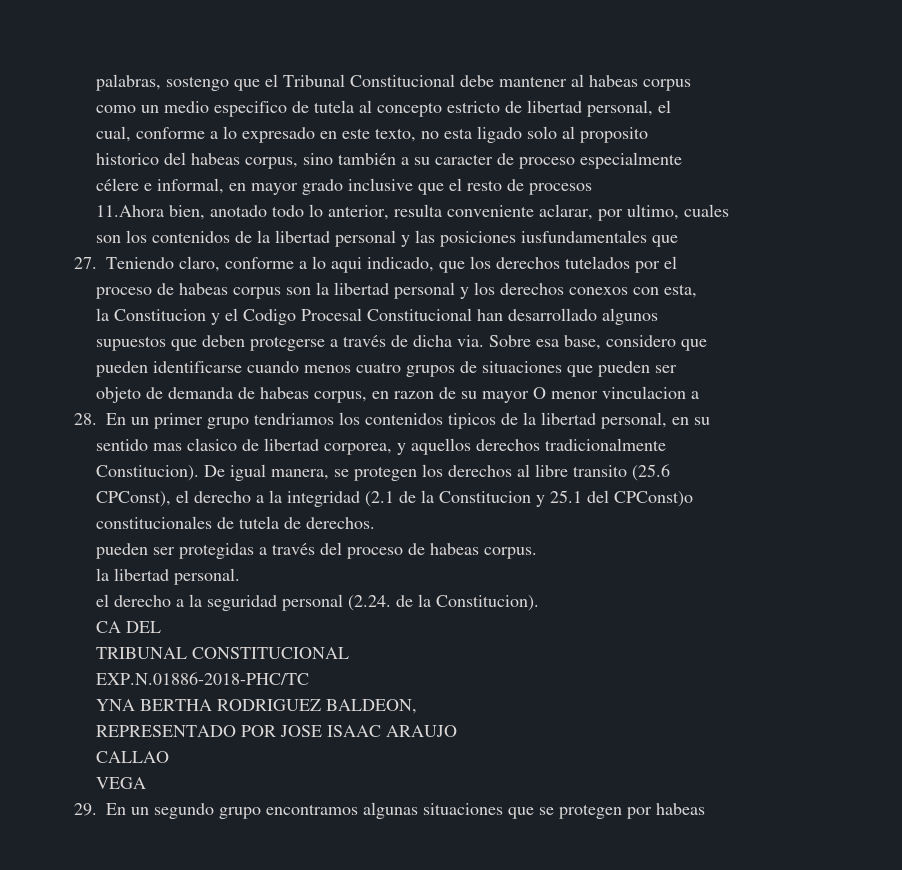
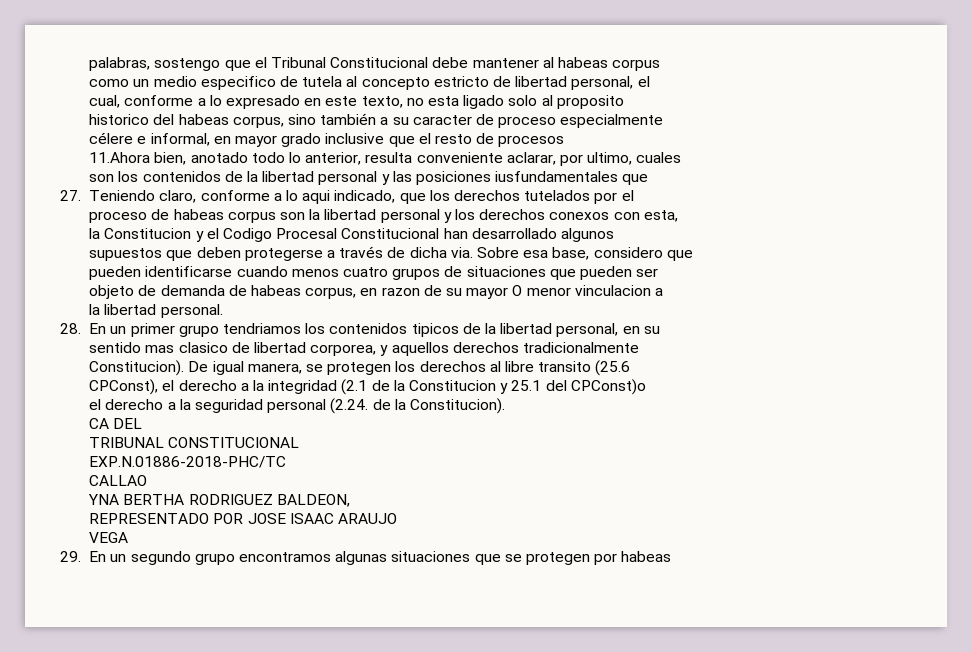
(700, 395) none -> [89,304,223,318] // la libertad personal.
[96,516,376,529] [96,542,538,559] [96,568,241,585] // constitucionales de tutela de derechos. // pueden ser protegidas a través del proceso de habeas corpus. // la libertad personal. -> (646, 387) none
(310, 678) none -> [89,475,148,486] // CALLAO
[96,751,170,763] // CALLAO -> (398, 518) none

